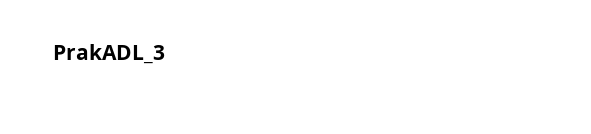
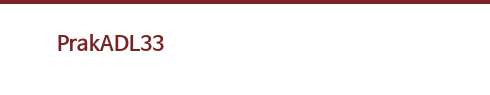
[53,44,165,64] PrakADL_3 -> [57,34,164,51] PrakADL33

